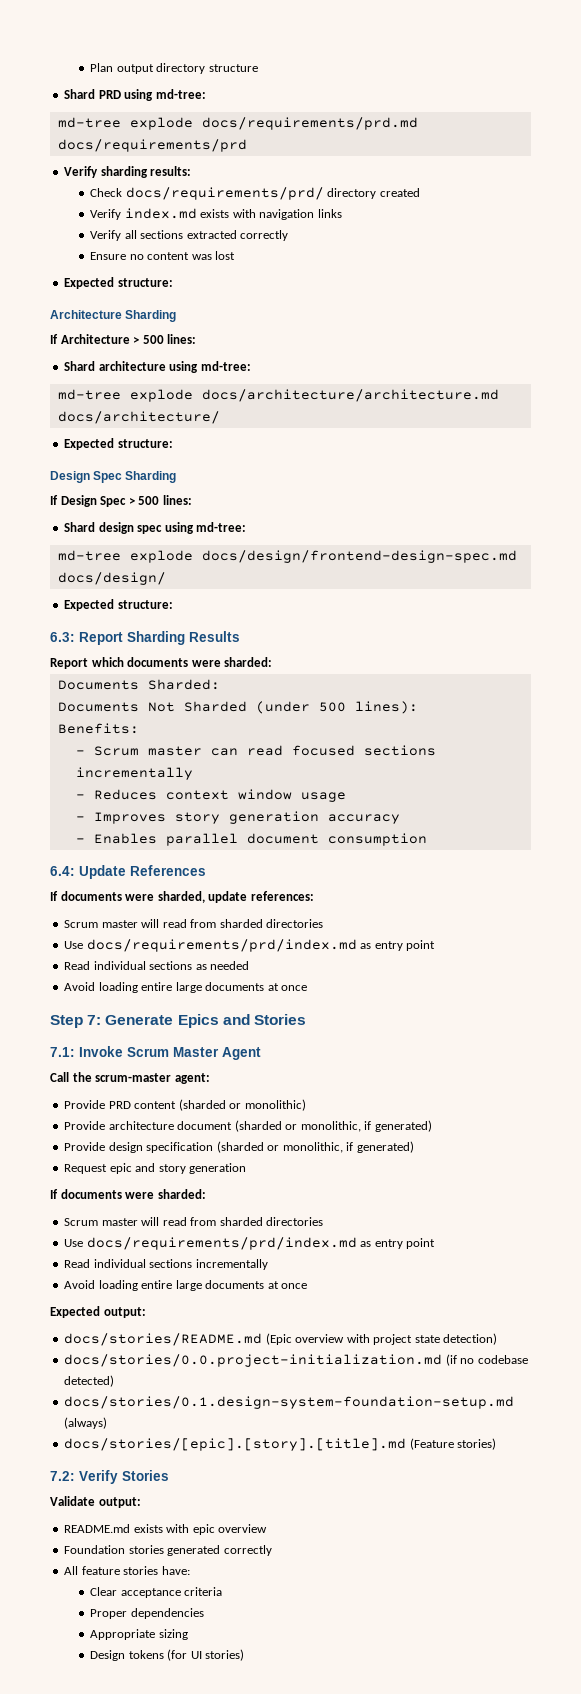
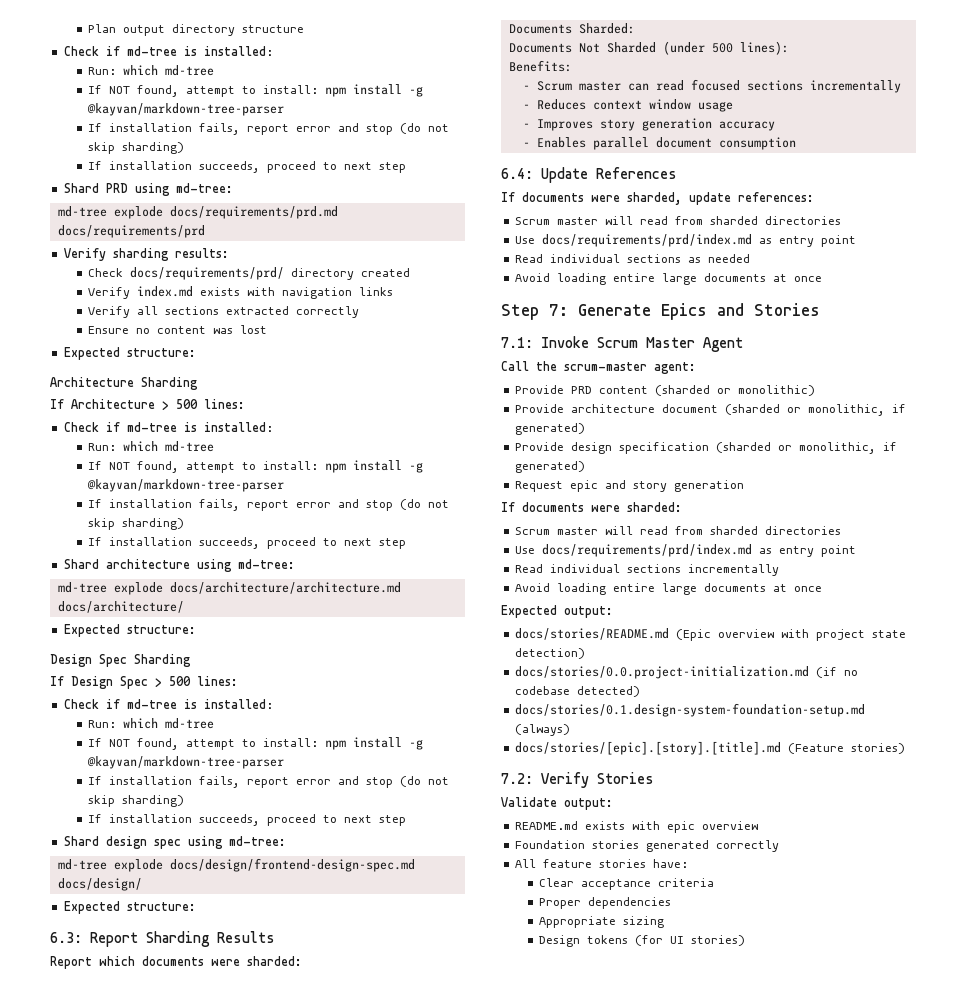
(258, 68) none -> [63,46,273,56] [88,65,215,76] [88,84,424,97] [87,103,285,116] [88,123,450,135] [88,142,185,154] [88,161,407,173] // Check if md-tree is installed: // Run: which md-tree // If NOT found, attempt to install: npm install -g @kayvan/markdown-tree-parser // If installation fails, report error and stop (do not skip sharding) // If installation succeeds, proceed to next step
(197, 339) none -> [63,422,273,432] [88,441,215,452] [88,460,424,473] [87,479,285,492] [88,499,450,511] [88,518,185,530] [88,537,407,549] // Check if md-tree is installed: // Run: which md-tree // If NOT found, attempt to install: npm install -g @kayvan/markdown-tree-parser // If installation fails, report error and stop (do not skip sharding) // If installation succeeds, proceed to next step
(192, 500) none -> [63,699,273,709] [88,718,215,729] [88,737,424,750] [87,756,285,769] [88,776,450,788] [88,795,185,807] [88,814,407,826] // Check if md-tree is installed: // Run: which md-tree // If NOT found, attempt to install: npm install -g @kayvan/markdown-tree-parser // If installation fails, report error and stop (do not skip sharding) // If installation succeeds, proceed to next step

